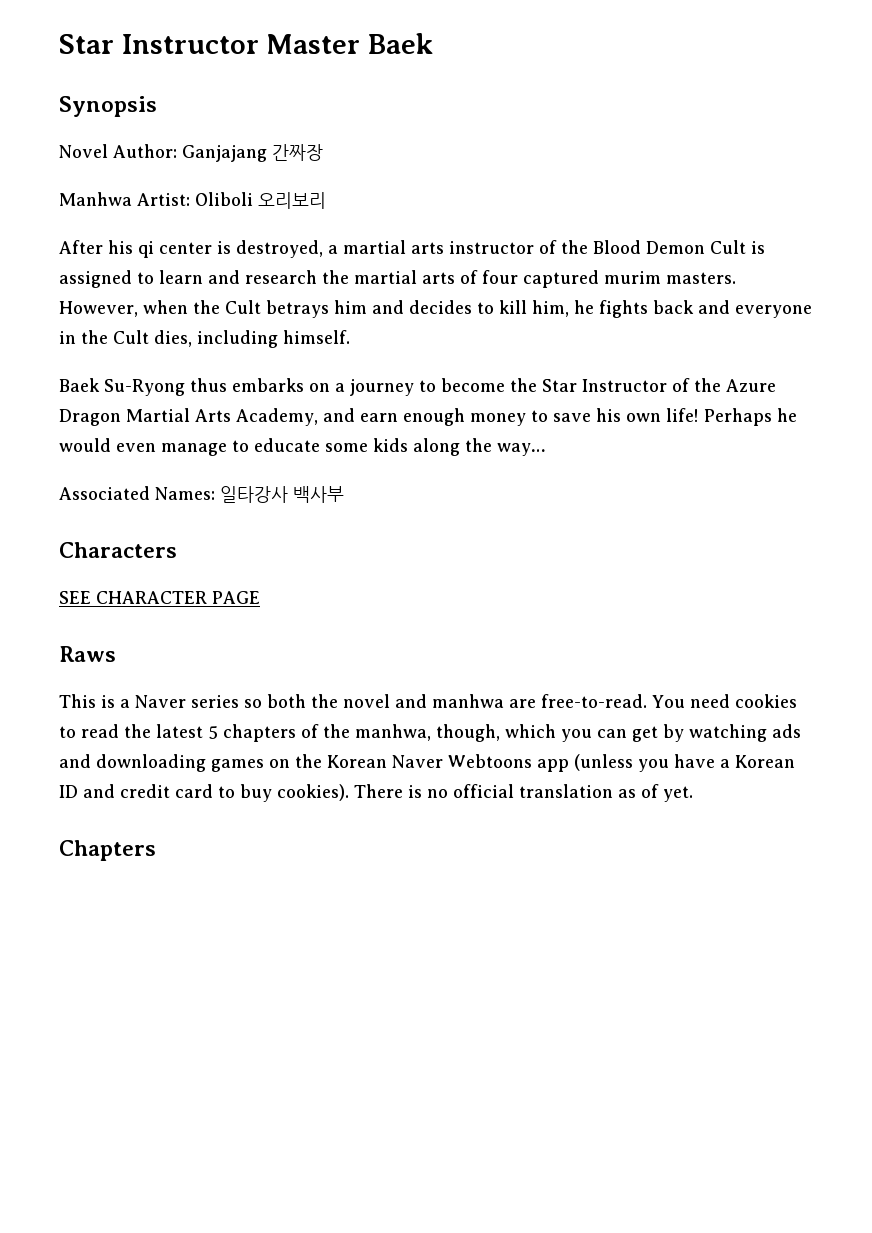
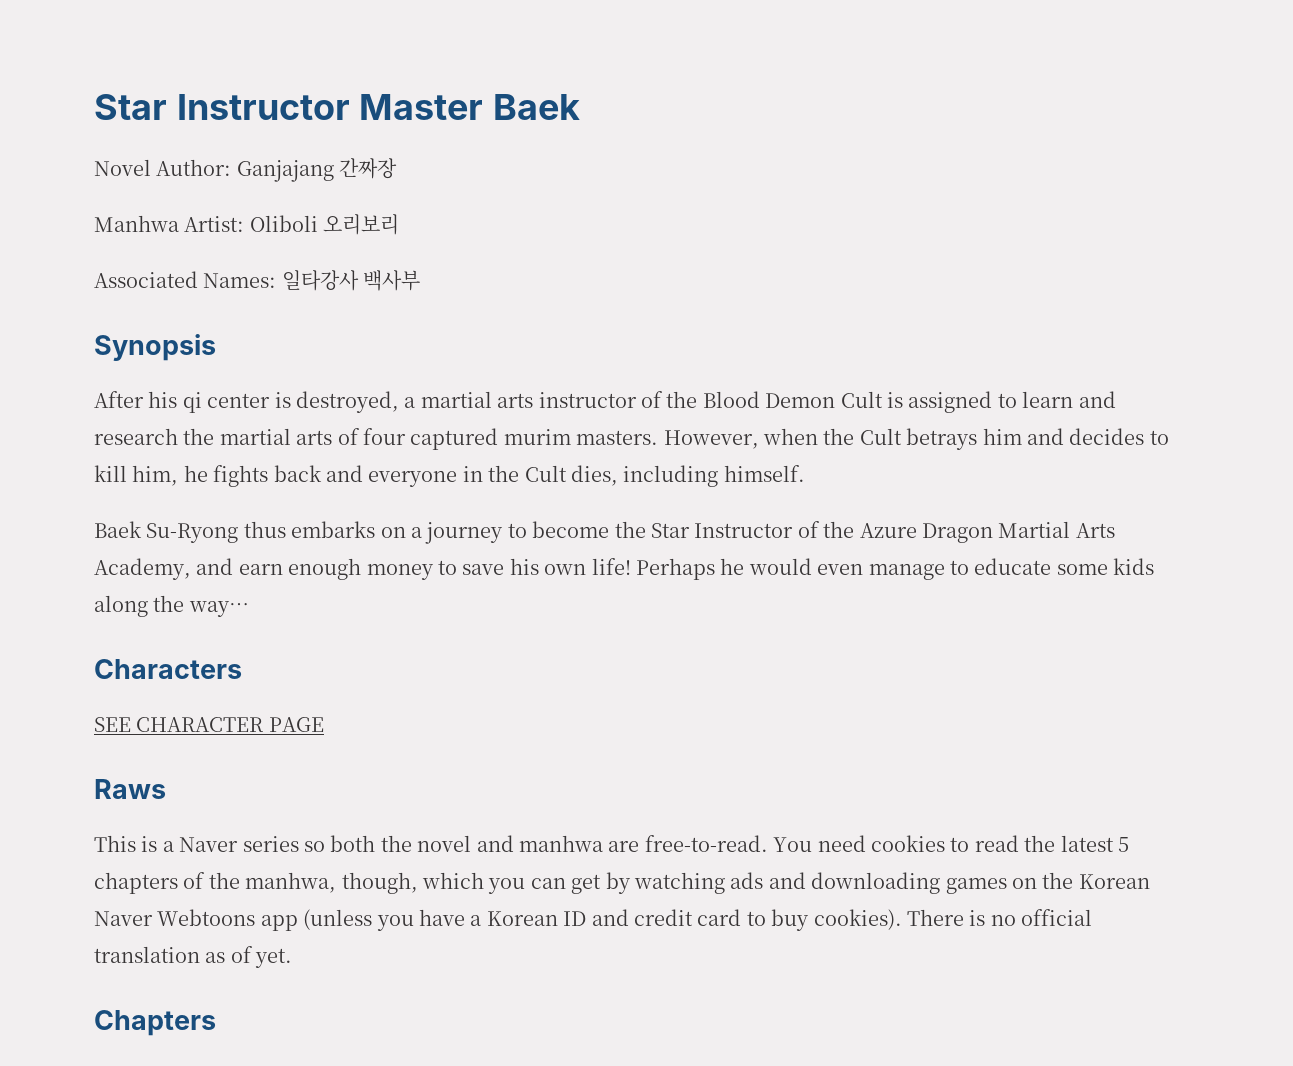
[59,96,157,117] // Synopsis -> (581, 107) none
(326, 200) none -> [94,270,421,291] [94,334,216,361] // Associated Names: 일타강사 백사부 // Synopsis
[59,486,344,503] // Associated Names: 일타강사 백사부 -> (249, 609) none

